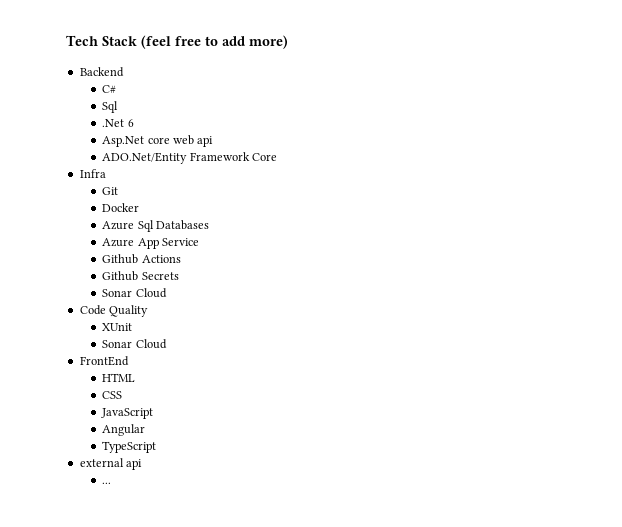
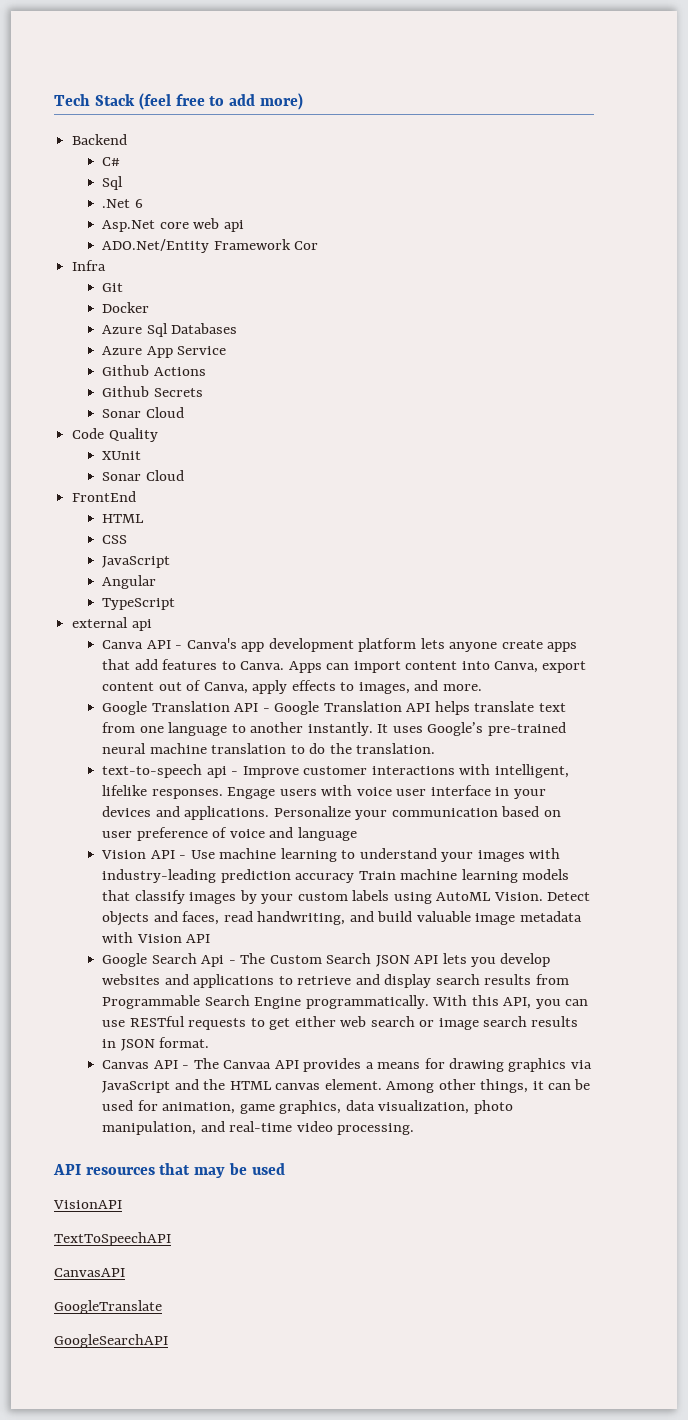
[251,153,277,161] Core -> [294,241,319,250] Cor
[102,482,112,484] ... -> [102,638,578,652] [102,659,587,673] [102,680,482,694] [102,701,566,715] [102,722,566,736] [102,743,436,754] [102,764,569,778] [102,785,546,799] [102,806,561,820] [102,827,357,841] [101,848,561,862] [102,869,570,883] [102,890,591,904] [102,911,582,926] [102,932,211,943] [102,953,551,967] [102,974,569,988] [102,995,589,1009] [102,1016,579,1030] [102,1037,210,1051] [102,1058,592,1072] [102,1079,591,1093] [102,1100,513,1114] [102,1121,415,1135] [53,1163,285,1178] [53,1200,122,1209] [54,1232,171,1246] [54,1268,125,1277] [54,1300,162,1314] [54,1334,168,1348] Canva API - Canva's app development platform lets anyone create apps that add features to Canva. Apps can import content into Canva, export content out of Canva, apply effects to images, and more. // Google Translation API - Google Translation API helps translate text from one language to another instantly. It uses Google’s pre-trained neural machine translation to do the translation. // text-to-speech api - Improve customer interactions with intelligent, lifelike responses. Engage users with voice user interface in your devices and applications. Personalize your communication based on user preference of voice and language // Vision API - Use machine learning to understand your images with industry-leading prediction accuracy Train machine learning models that classify images by your custom labels using AutoML Vision. Detect objects and faces, read handwriting, and build valuable image metadata with Vision API // Google Search Api - The Custom Search JSON API lets you develop websites and applications to retrieve and display search results from Programmable Search Engine programmatically. With this API, you can use RESTful requests to get either web search or image search results in JSON format. // Canvas API - The Canvaa API provides a means for drawing graphics via JavaScript and the HTML canvas element. Among other things, it can be used for animation, game graphics, data visualization, photo manipulation, and real-time video processing. // API resources that may be used // VisionAPI // TextToSpeechAPI // CanvasAPI // GoogleTranslate // GoogleSearchAPI

